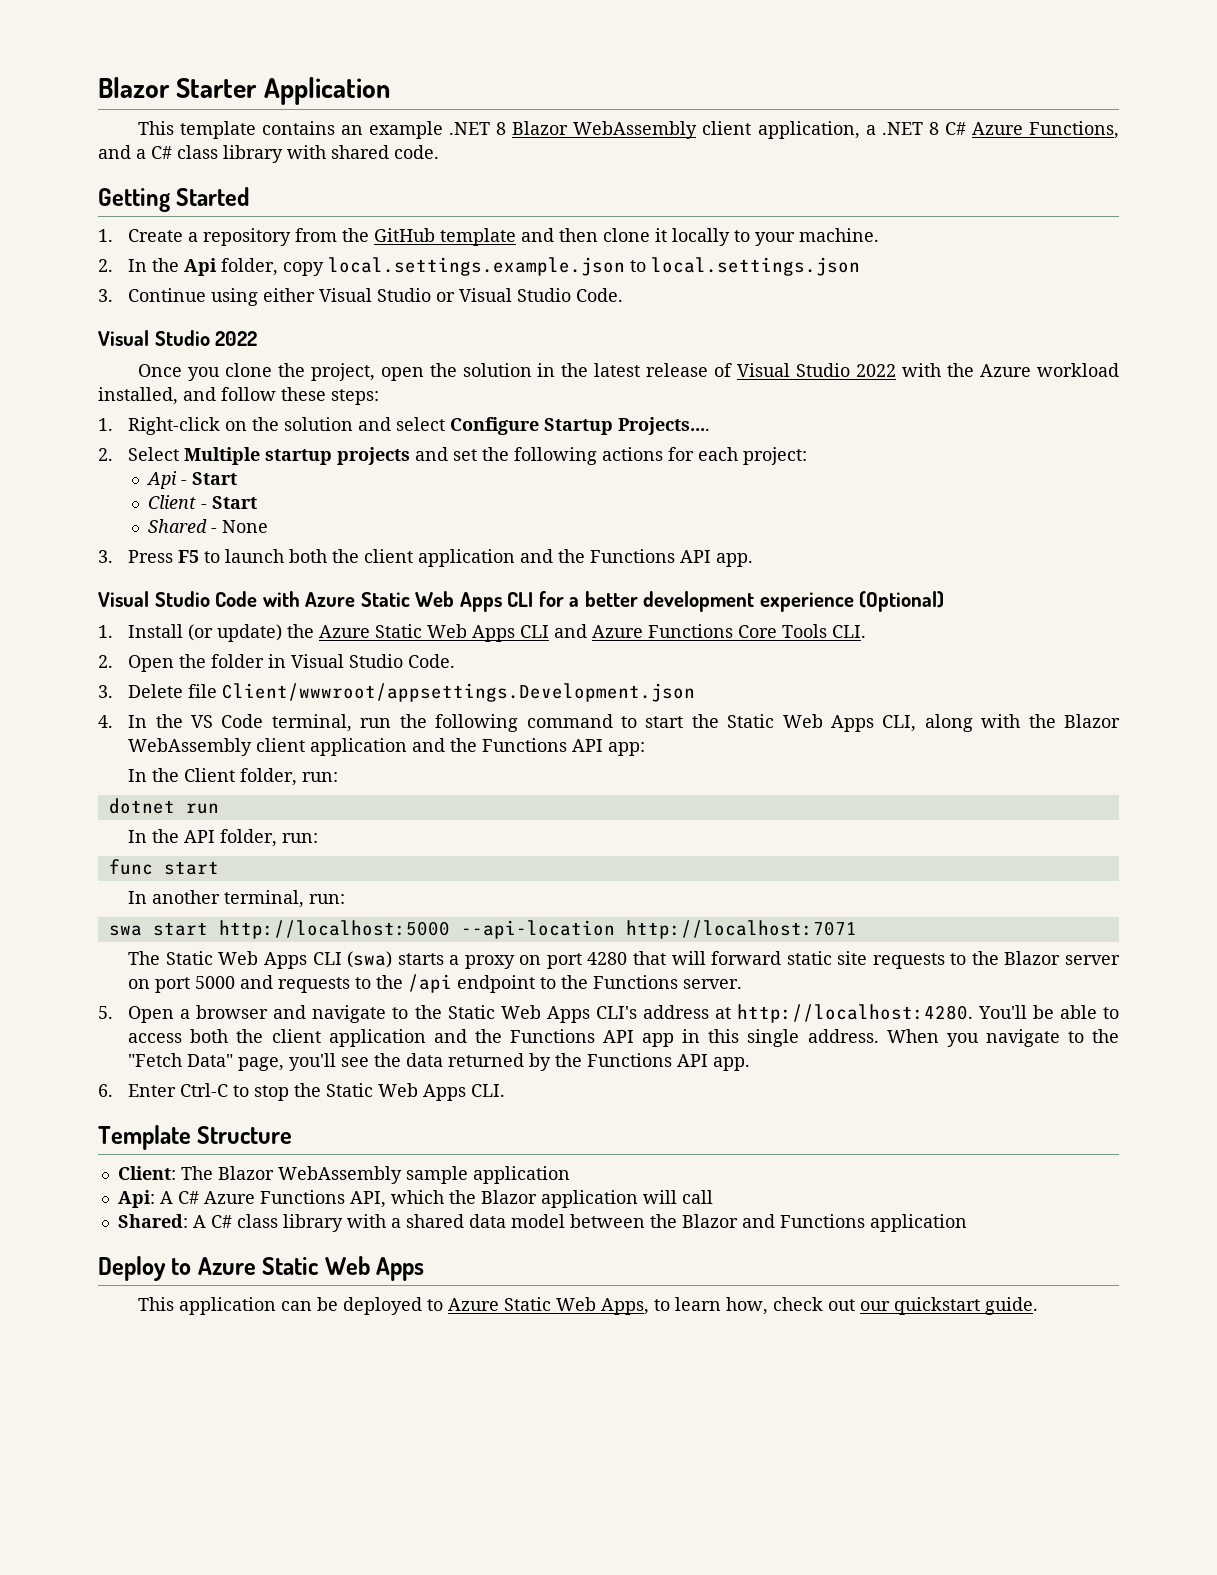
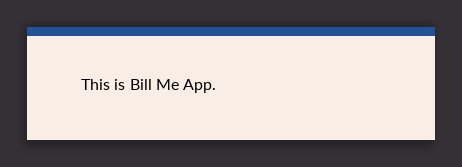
[98,77,390,105] [137,121,1120,139] [98,145,439,163] [98,187,250,212] [98,228,880,246] [98,257,861,276] [98,288,624,306] [98,330,258,346] [137,363,1120,381] [98,387,379,405] [98,417,711,435] [98,447,808,465] [146,471,238,489] [148,495,258,509] [148,519,269,533] [98,549,754,567] [98,591,945,612] [98,624,867,642] [98,654,456,672] [98,683,696,702] [98,714,1120,732] [128,738,646,756] [128,768,339,786] [108,798,219,814] [128,829,319,847] [108,859,219,875] [128,890,346,908] [108,920,857,939] [128,951,1120,969] [128,974,743,993] [98,1004,1119,1023] [128,1029,1120,1047] [128,1053,751,1071] [98,1083,506,1101] [98,1125,293,1150] [117,1166,570,1184] [117,1190,713,1208] [117,1214,967,1232] [98,1256,425,1281] [137,1297,1038,1315] Blazor Starter Application // This template contains an example .NET 8 Blazor WebAssembly client application, a .NET 8 C# Azure Functions, and a C# class library with shared code. // Getting Started // 1. Create a repository from the GitHub template and then clone it locally to your machine. // 2. In the Api folder, copy local.settings.example.json to local.settings.json // 3. Continue using either Visual Studio or Visual Studio Code. // Visual Studio 2022 // Once you clone the project, open the solution in the latest release of Visual Studio 2022 with the Azure workload installed, and follow these steps: // 1. Right-click on the solution and select Configure Startup Projects.... // 2. Select Multiple startup projects and set the following actions for each project: // Api - Start // Client - Start // Shared - None // 3. Press F5 to launch both the client application and the Functions API app. // Visual Studio Code with Azure Static Web Apps CLI for a better development experience (Optional) // 1. Install (or update) the Azure Static Web Apps CLI and Azure Functions Core Tools CLI. // 2. Open the folder in Visual Studio Code. // 3. Delete file Client/wwwroot/appsettings.Development.json // 4. In the VS Code terminal, run the following command to start the Static Web Apps CLI, along with the Blazor WebAssembly client application and the Functions API app: // In the Client folder, run: // dotnet run // In the API folder, run: // func start // In another terminal, run: // swa start http://localhost:5000 --api-location http://localhost:7071 // The Static Web Apps CLI (swa) starts a proxy on port 4280 that will forward static site requests to the Blazor server on port 5000 and requests to the /api endpoint to the Functions server. // 5. Open a browser and navigate to the Static Web Apps CLI's address at http://localhost:4280. You'll be able to access both the client application and the Functions API app in this single address. When you navigate to the "Fetch Data" page, you'll see the data returned by the Functions API app. // 6. Enter Ctrl-C to stop the Static Web Apps CLI. // Template Structure // Client: The Blazor WebAssembly sample application // Api: A C# Azure Functions API, which the Blazor application will call // Shared: A C# class library with a shared data model between the Blazor and Functions application // Deploy to Azure Static Web Apps // This application can be deployed to Azure Static Web Apps, to learn how, check out our quickstart guide. -> [81,79,217,93] This is Bill Me App.

